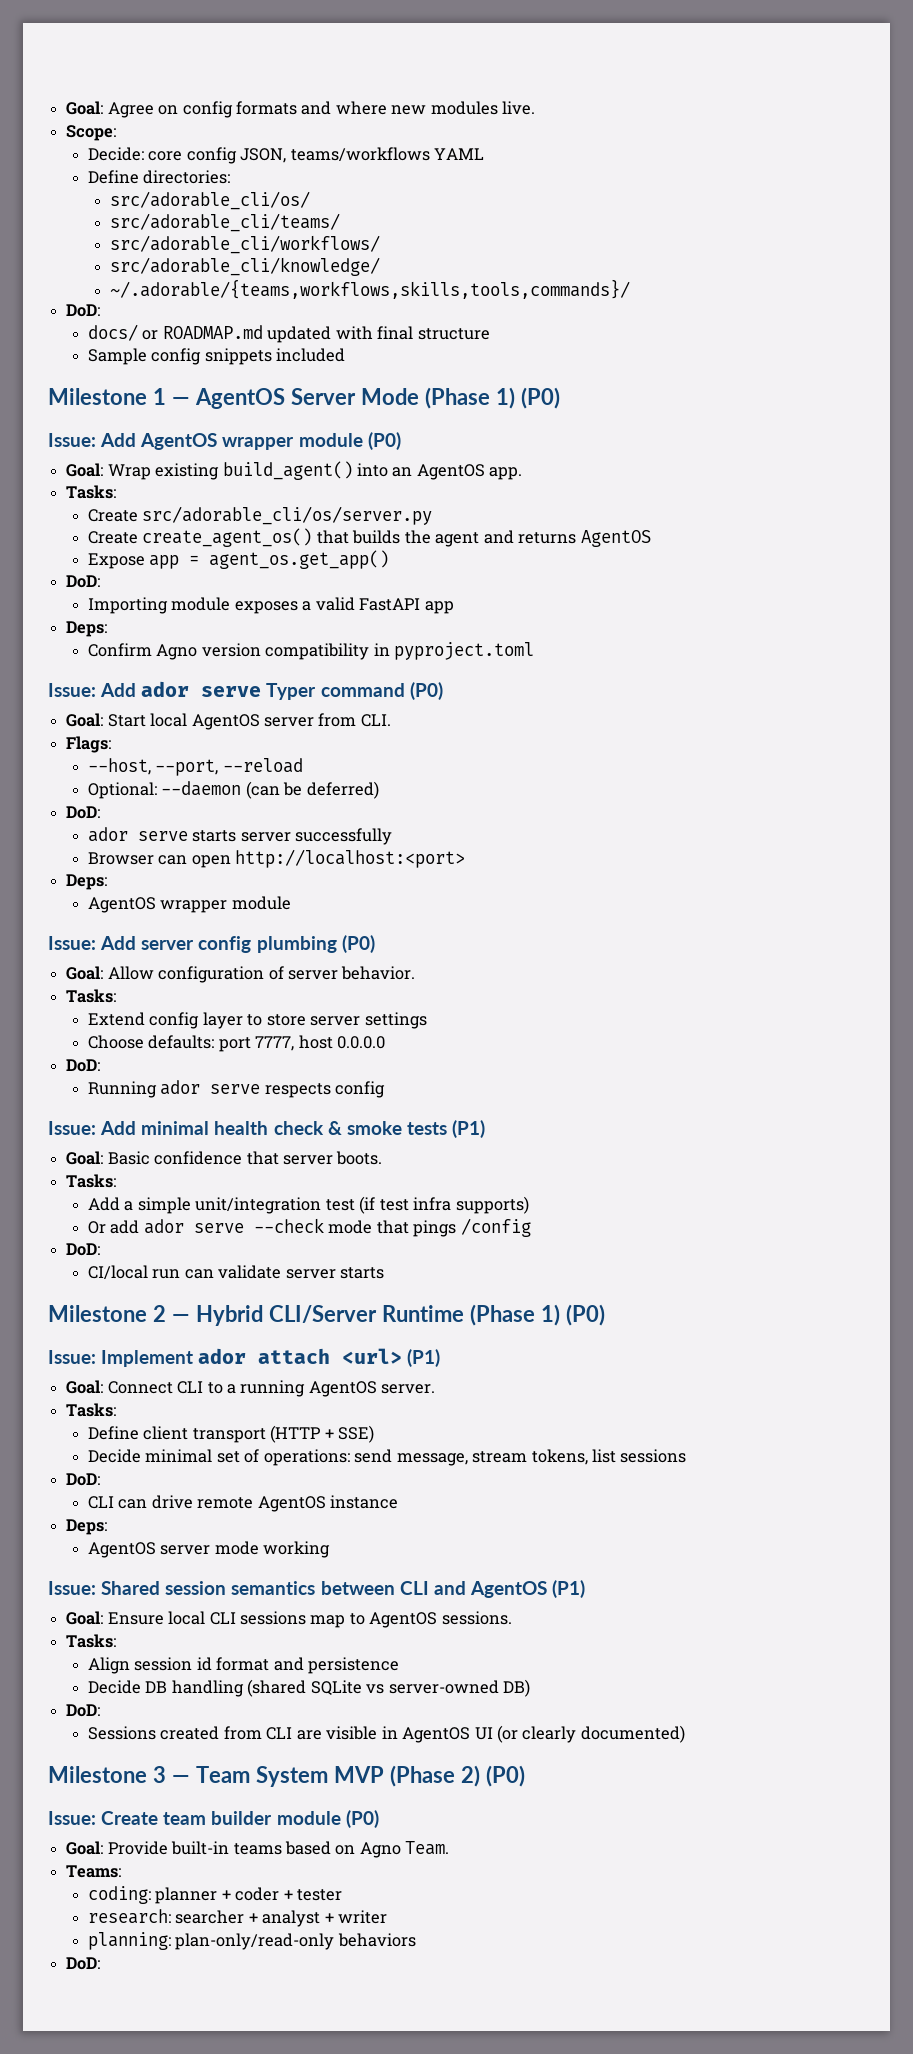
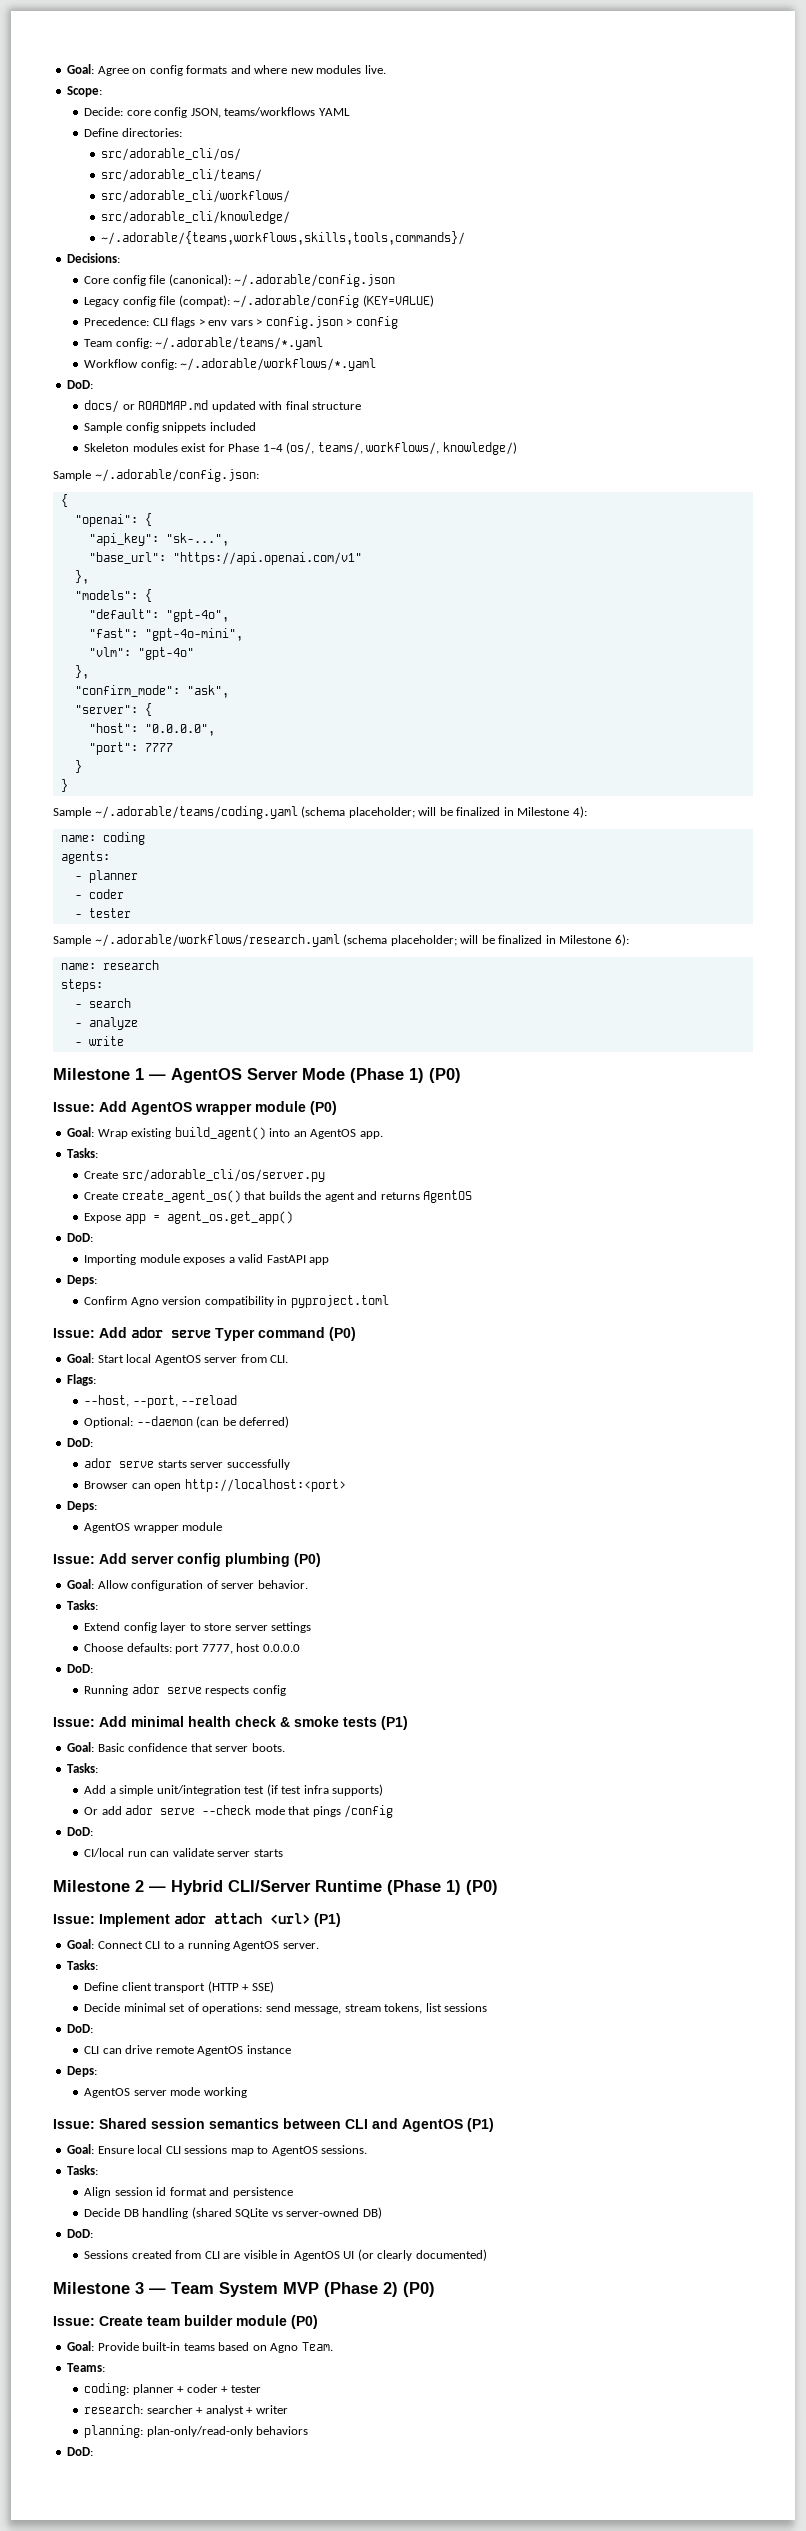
(630, 289) none -> [67,253,121,263] [84,274,396,287] [84,295,434,308] [84,316,398,329] [84,337,324,350] [84,358,377,371] // Decisions: // Core config file (canonical): ~/.adorable/config.json // Legacy config file (compat): ~/.adorable/config (KEY=VALUE) // Precedence: CLI flags > env vars > config.json > config // Team config: ~/.adorable/teams/*.yaml // Workflow config: ~/.adorable/workflows/*.yaml
(346, 355) none -> [84,442,517,455] [53,469,259,482] [60,494,68,507] [74,513,152,527] [88,533,229,546] [88,552,362,565] [74,570,89,584] [74,589,152,602] [88,609,229,622] [88,628,243,641] [88,647,194,660] [74,665,89,679] [74,685,229,698] [74,703,152,716] [88,723,215,736] [88,742,173,755] [74,760,82,773] [60,779,68,792] [53,806,587,819] [60,832,145,845] [60,851,110,864] [74,870,138,883] [74,889,124,899] [74,908,131,918] [53,934,629,947] [60,960,159,970] [60,979,103,992] [74,998,131,1008] [74,1017,138,1030] [74,1036,124,1046] // Skeleton modules exist for Phase 1–4 (os/, teams/, workflows/, knowledge/) // Sample ~/.adorable/config.json: // { // "openai": { // "api_key": "sk-...", // "base_url": "https://api.openai.com/v1" // }, // "models": { // "default": "gpt-4o", // "fast": "gpt-4o-mini", // "vlm": "gpt-4o" // }, // "confirm_mode": "ask", // "server": { // "host": "0.0.0.0", // "port": 7777 // } // } // Sample ~/.adorable/teams/coding.yaml (schema placeholder; will be finalized in Milestone 4): // name: coding // agents: // - planner // - coder // - tester // Sample ~/.adorable/workflows/research.yaml (schema placeholder; will be finalized in Milestone 6): // name: research // steps: // - search // - analyze // - write

